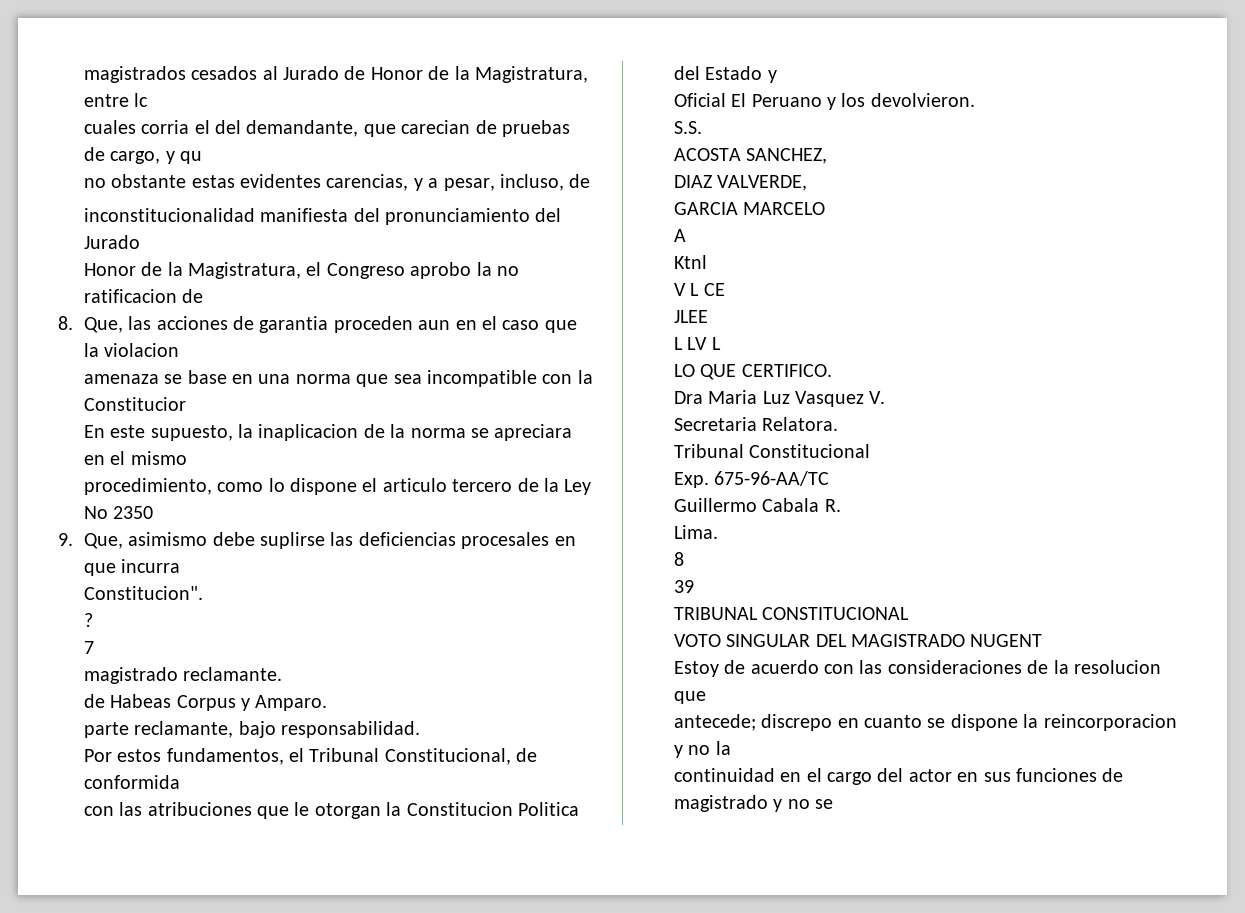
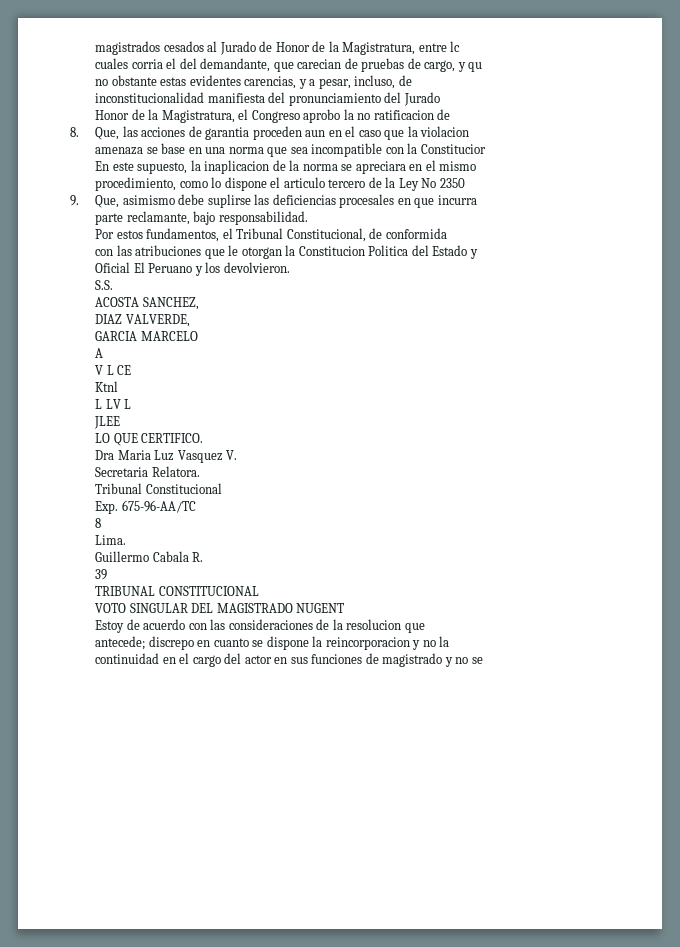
[83,586,203,600] [83,613,93,627] [83,641,94,654] [83,667,283,684] [83,694,328,711] // Constitucion". // ? // 7 // magistrado reclamante. // de Habeas Corpus y Amparo. -> (477, 200) none
[673,255,707,269] // Ktnl -> (104, 353) none
[673,310,708,323] JLEE -> [95,381,119,392] Ktnl
(721, 343) none -> [94,416,121,429] // JLEE
(830, 478) none -> [95,518,102,528] [95,535,127,545] // 8 // Lima.
[673,525,718,539] [673,552,684,566] // Lima. // 8 -> (204, 557) none

